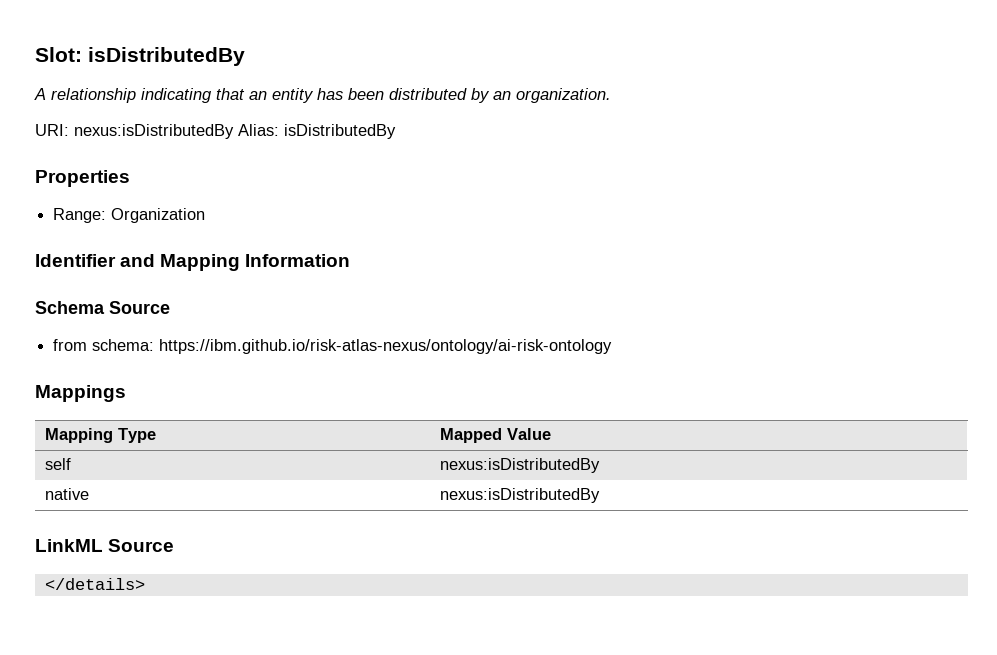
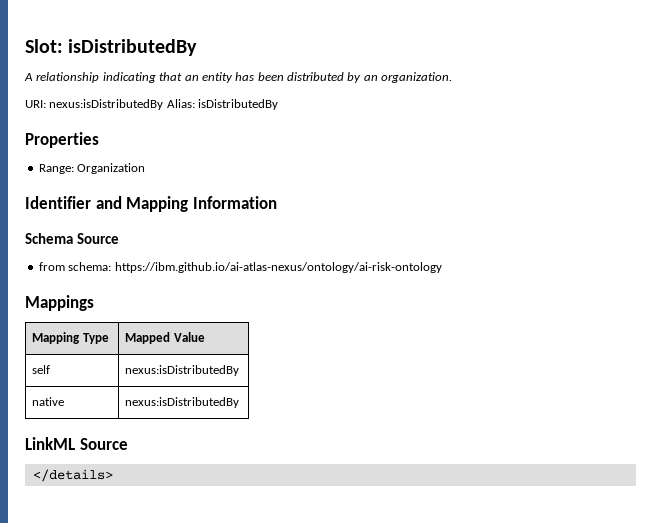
[159,339,613,354] https://ibm.github.io/risk-atlas-nexus/ontology/ai-risk-ontology -> [114,262,442,273] https://ibm.github.io/ai-atlas-nexus/ontology/ai-risk-ontology

